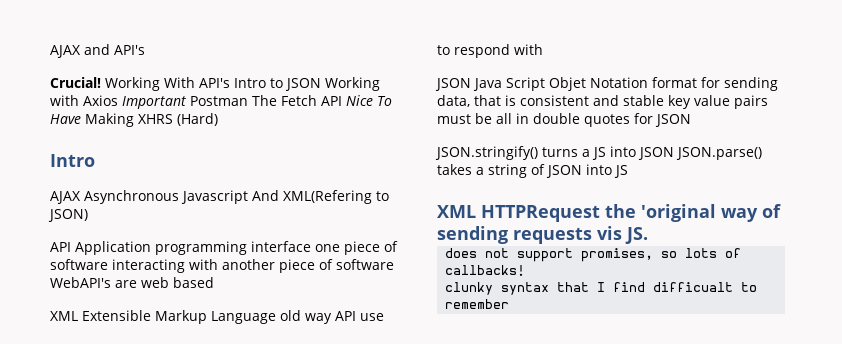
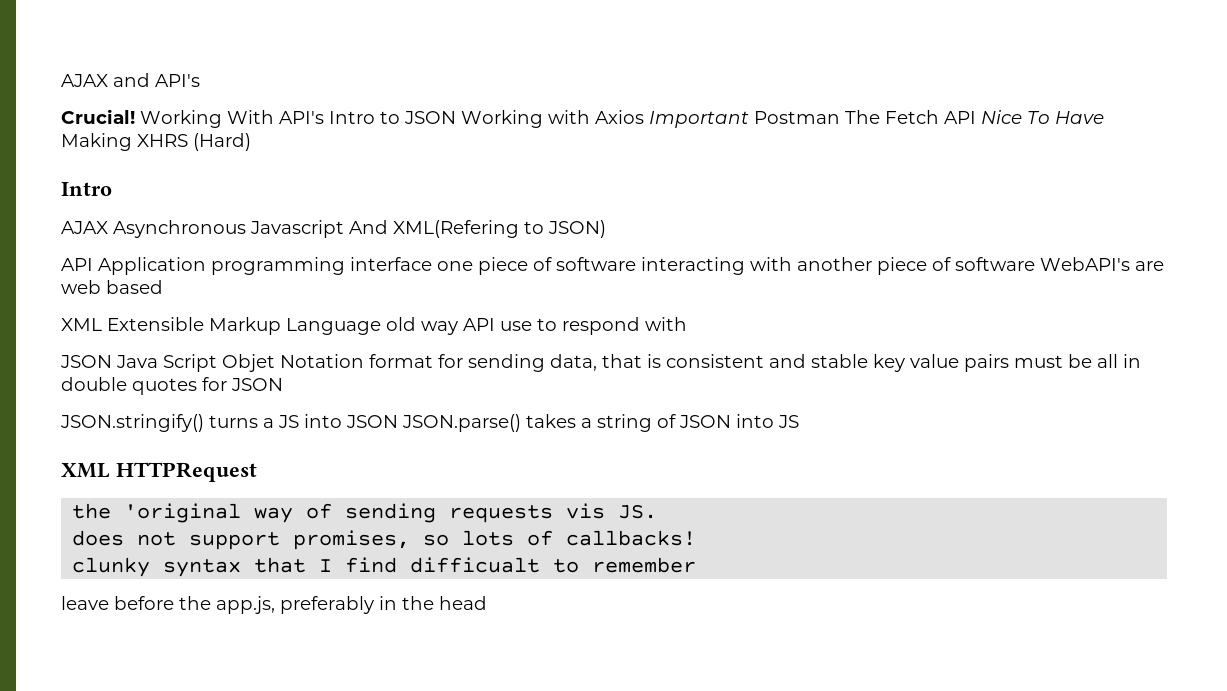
(600, 213) none -> (257, 472) //
(510, 304) none -> [61,596,487,614] // leave before the app.js, preferably in the head

